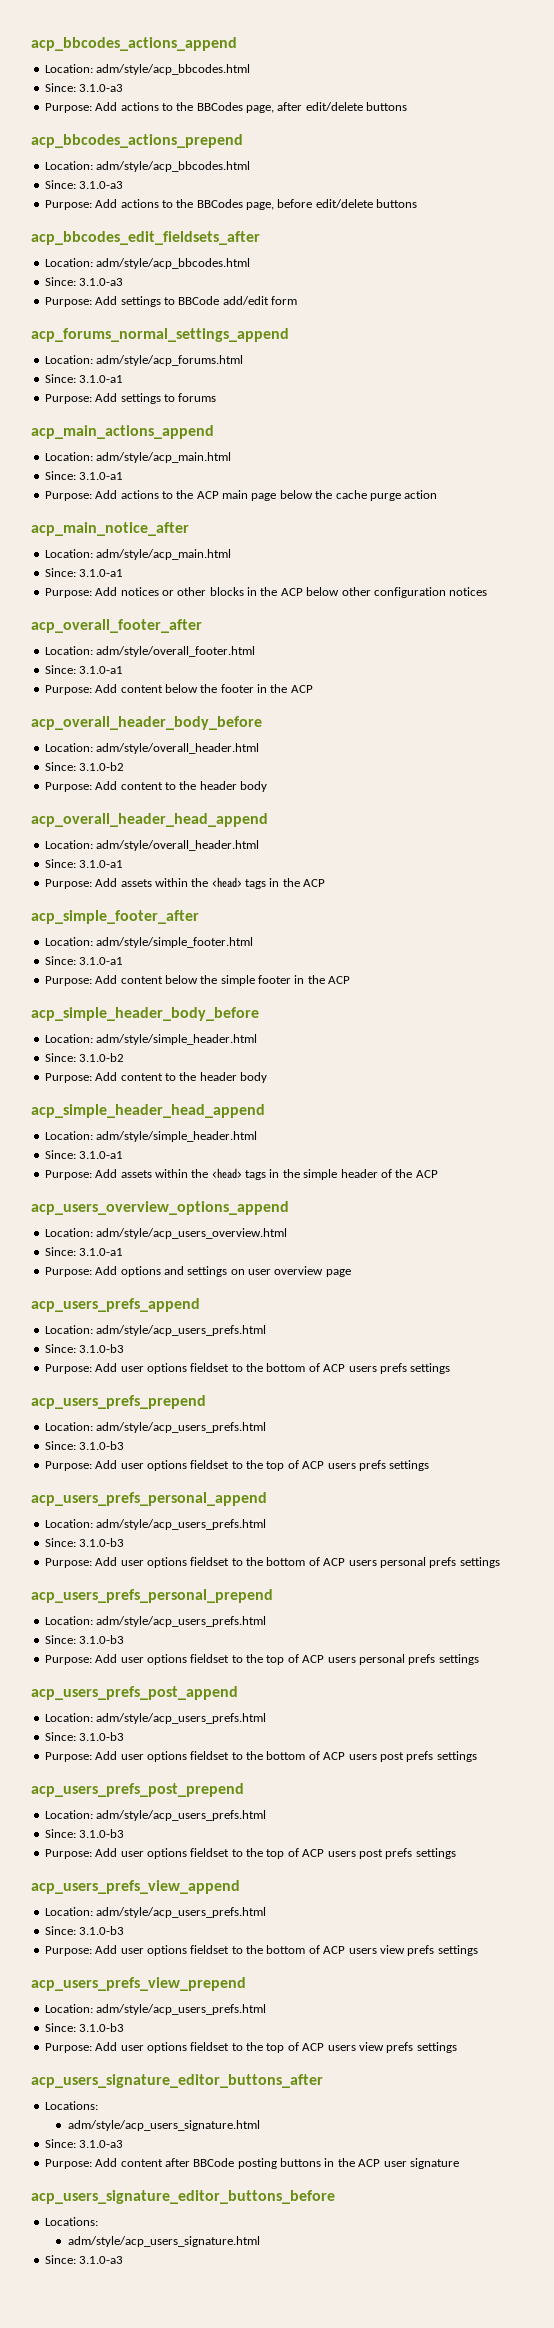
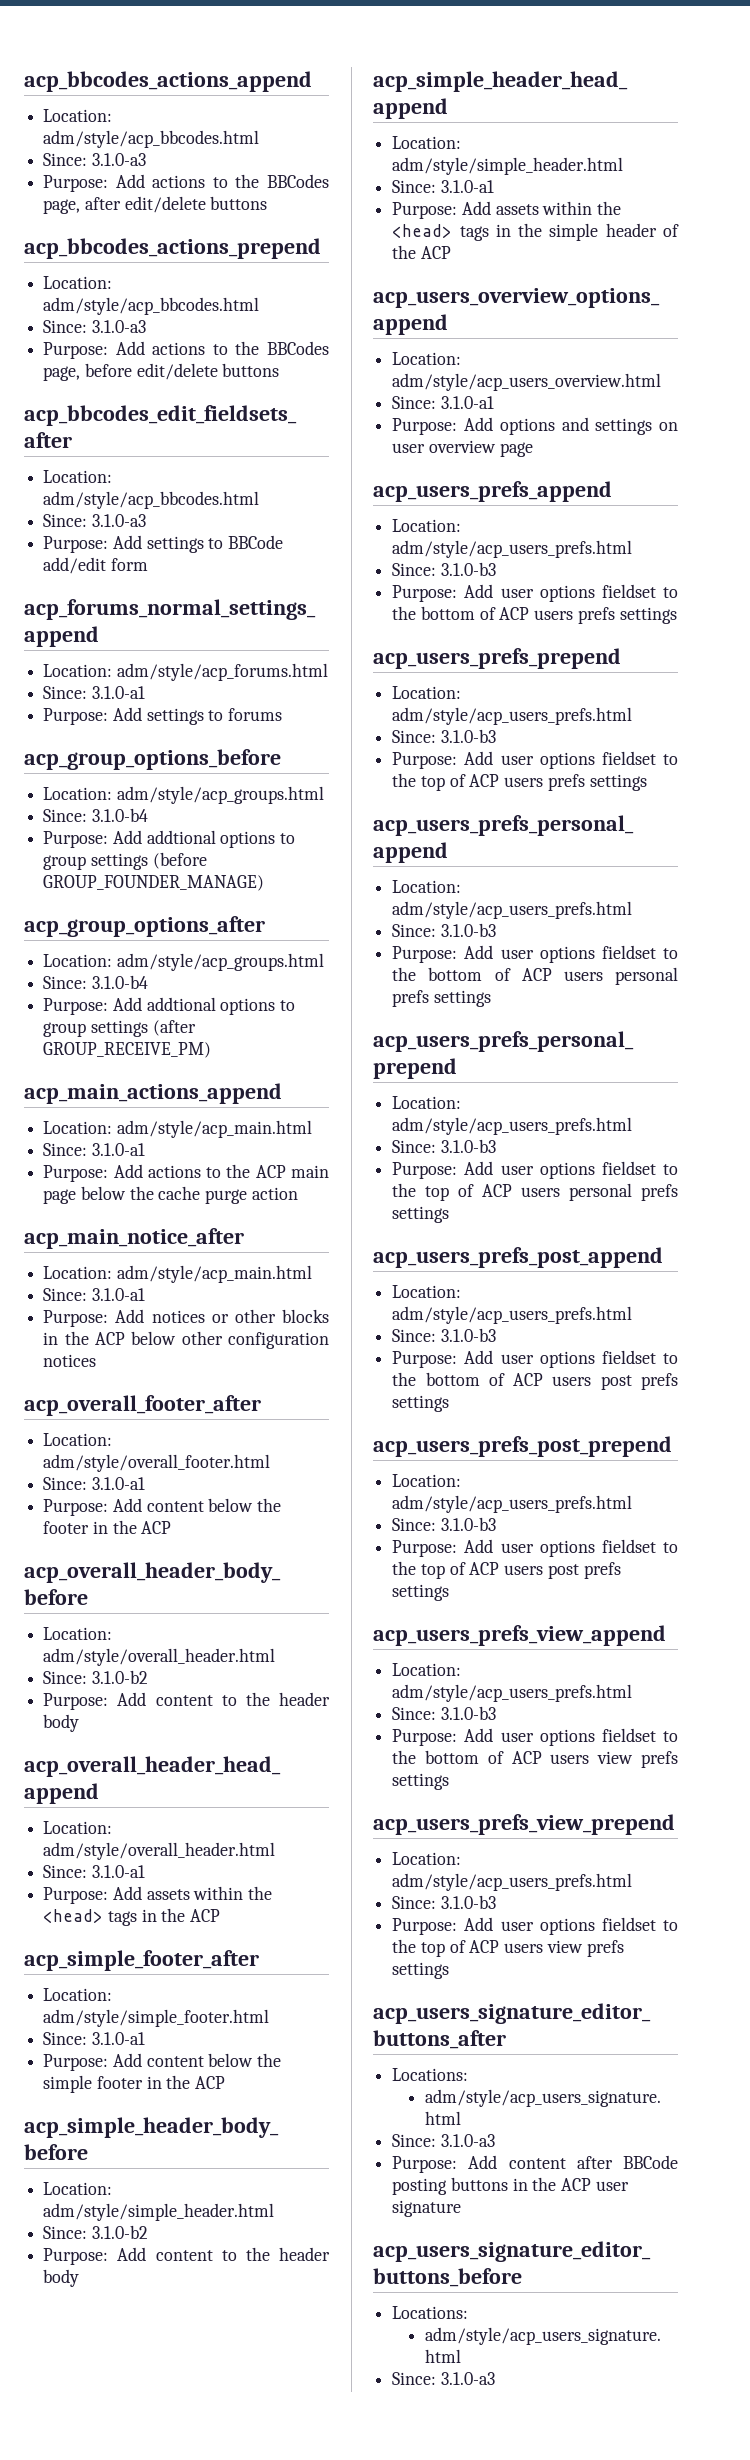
(217, 397) none -> [24,749,281,770] [43,786,324,804] [43,808,148,822] [43,830,296,848] [43,852,207,870] [43,875,265,891] [24,916,265,937] [43,953,324,971] [43,975,148,989] [43,997,296,1015] [43,1020,196,1037] [43,1042,212,1058] // acp_group_options_before // Location: adm/style/acp_groups.html // Since: 3.1.0-b4 // Purpose: Add addtional options to group settings (before GROUP_FOUNDER_MANAGE) // acp_group_options_after // Location: adm/style/acp_groups.html // Since: 3.1.0-b4 // Purpose: Add addtional options to group settings (after GROUP_RECEIVE_PM)

